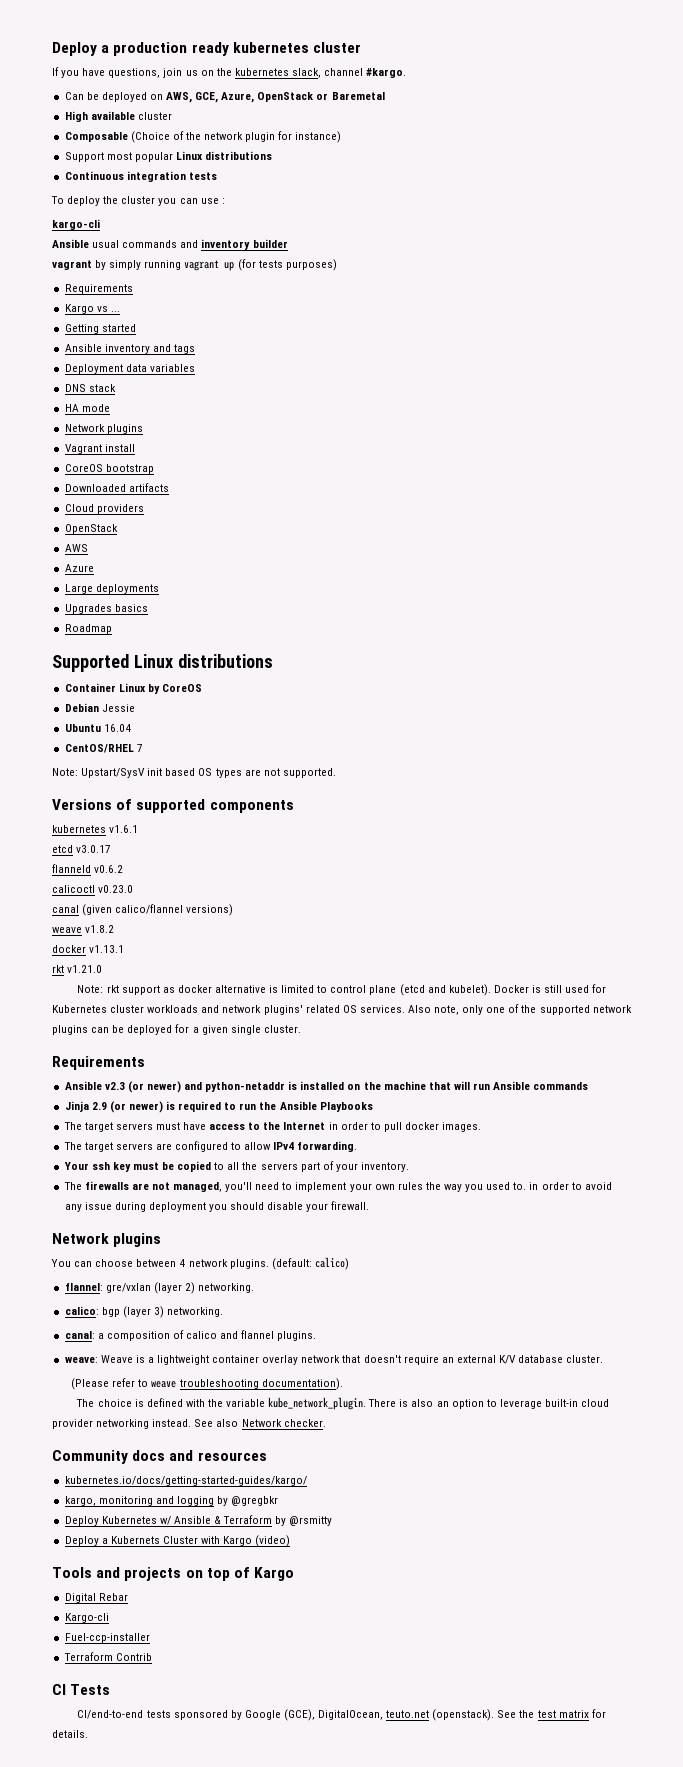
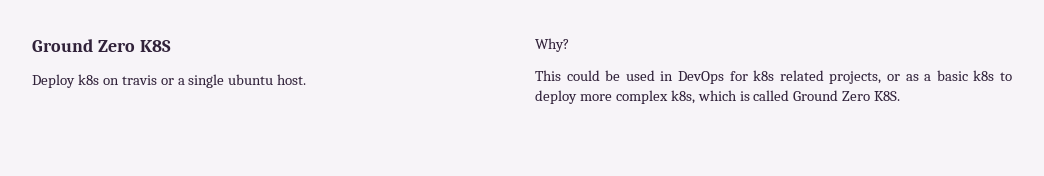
[52,42,361,56] [52,67,407,78] [64,92,385,103] [64,111,172,122] [64,131,342,143] [64,151,273,162] [64,171,217,182] [51,196,225,206] [52,219,100,230] [52,239,288,250] [52,259,337,271] [64,284,133,294] [64,304,120,314] [64,324,136,334] [64,344,195,354] [64,364,195,374] [64,384,116,392] [64,404,110,412] [64,424,143,434] [64,444,135,454] [64,464,154,474] [64,483,169,492] [64,504,144,514] [64,524,118,534] [64,544,88,552] [64,564,94,572] [64,584,159,594] [64,604,148,614] [64,624,112,634] [52,654,273,672] [64,683,202,694] [64,703,135,712] [64,724,131,732] [64,744,143,753] [52,768,336,778] [52,799,294,813] [52,825,139,833] [52,845,112,853] [52,864,124,873] [52,885,134,893] [52,904,234,916] [52,925,115,933] [52,945,125,953] [52,965,103,973] [77,984,607,996] [52,1004,632,1015] [52,1024,301,1035] [52,1056,145,1070] [64,1081,589,1093] [64,1101,373,1113] [63,1122,482,1132] [63,1141,358,1152] [63,1161,410,1172] [63,1181,612,1192] [64,1201,370,1212] [52,1233,162,1247] [51,1257,349,1270] [64,1282,255,1294] [64,1306,224,1318] [64,1330,317,1341] [64,1355,604,1365] [71,1378,343,1390] [76,1397,610,1410] [52,1419,326,1429] [52,1450,267,1464] [64,1476,307,1486] [64,1496,279,1506] [64,1515,333,1526] [64,1535,291,1547] [52,1567,295,1581] [64,1593,128,1603] [64,1613,109,1623] [64,1633,150,1643] [63,1652,152,1661] [52,1684,111,1695] [77,1709,606,1721] [52,1730,88,1738] Deploy a production ready kubernetes cluster // If you have questions, join us on the kubernetes slack, channel #kargo. // Can be deployed on AWS, GCE, Azure, OpenStack or Baremetal // High available cluster // Composable (Choice of the network plugin for instance) // Support most popular Linux distributions // Continuous integration tests // To deploy the cluster you can use : // kargo-cli // Ansible usual commands and inventory builder // vagrant by simply running vagrant up (for tests purposes) // Requirements // Kargo vs ... // Getting started // Ansible inventory and tags // Deployment data variables // DNS stack // HA mode // Network plugins // Vagrant install // CoreOS bootstrap // Downloaded artifacts // Cloud providers // OpenStack // AWS // Azure // Large deployments // Upgrades basics // Roadmap // Supported Linux distributions // Container Linux by CoreOS // Debian Jessie // Ubuntu 16.04 // CentOS/RHEL 7 // Note: Upstart/SysV init based OS types are not supported. // Versions of supported components // kubernetes v1.6.1 // etcd v3.0.17 // flanneld v0.6.2 // calicoctl v0.23.0 // canal (given calico/flannel versions) // weave v1.8.2 // docker v1.13.1 // rkt v1.21.0 // Note: rkt support as docker alternative is limited to control plane (etcd and kubelet). Docker is still used for Kubernetes cluster workloads and network plugins' related OS services. Also note, only one of the supported network plugins can be deployed for a given single cluster. // Requirements // Ansible v2.3 (or newer) and python-netaddr is installed on the machine that will run Ansible commands // Jinja 2.9 (or newer) is required to run the Ansible Playbooks // The target servers must have access to the Internet in order to pull docker images. // The target servers are configured to allow IPv4 forwarding. // Your ssh key must be copied to all the servers part of your inventory. // The firewalls are not managed, you'll need to implement your own rules the way you used to. in order to avoid any issue during deployment you should disable your firewall. // Network plugins // You can choose between 4 network plugins. (default: calico) // flannel: gre/vxlan (layer 2) networking. // calico: bgp (layer 3) networking. // canal: a composition of calico and flannel plugins. // weave: Weave is a lightweight container overlay network that doesn't require an external K/V database cluster. // (Please refer to weave troubleshooting documentation). // The choice is defined with the variable kube_network_plugin. There is also an option to leverage built-in cloud provider networking instead. See also Network checker. // Community docs and resources // kubernetes.io/docs/getting-started-guides/kargo/ // kargo, monitoring and logging by @gregbkr // Deploy Kubernetes w/ Ansible & Terraform by @rsmitty // Deploy a Kubernets Cluster with Kargo (video) // Tools and projects on top of Kargo // Digital Rebar // Kargo-cli // Fuel-ccp-installer // Terraform Contrib // CI Tests // CI/end-to-end tests sponsored by Google (GCE), DigitalOcean, teuto.net (openstack). See the test matrix for details. -> [32,39,171,52] [32,74,307,88] [535,38,569,52] [535,70,1013,84] [535,90,901,104] Ground Zero K8S // Deploy k8s on travis or a single ubuntu host. // Why? // This could be used in DevOps for k8s related projects, or as a basic k8s to deploy more complex k8s, which is called Ground Zero K8S.

